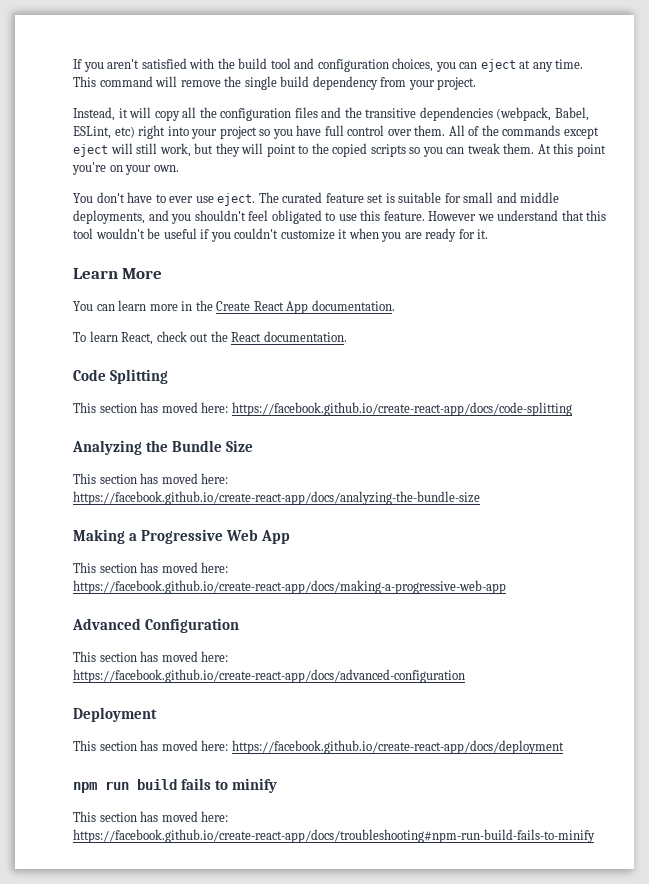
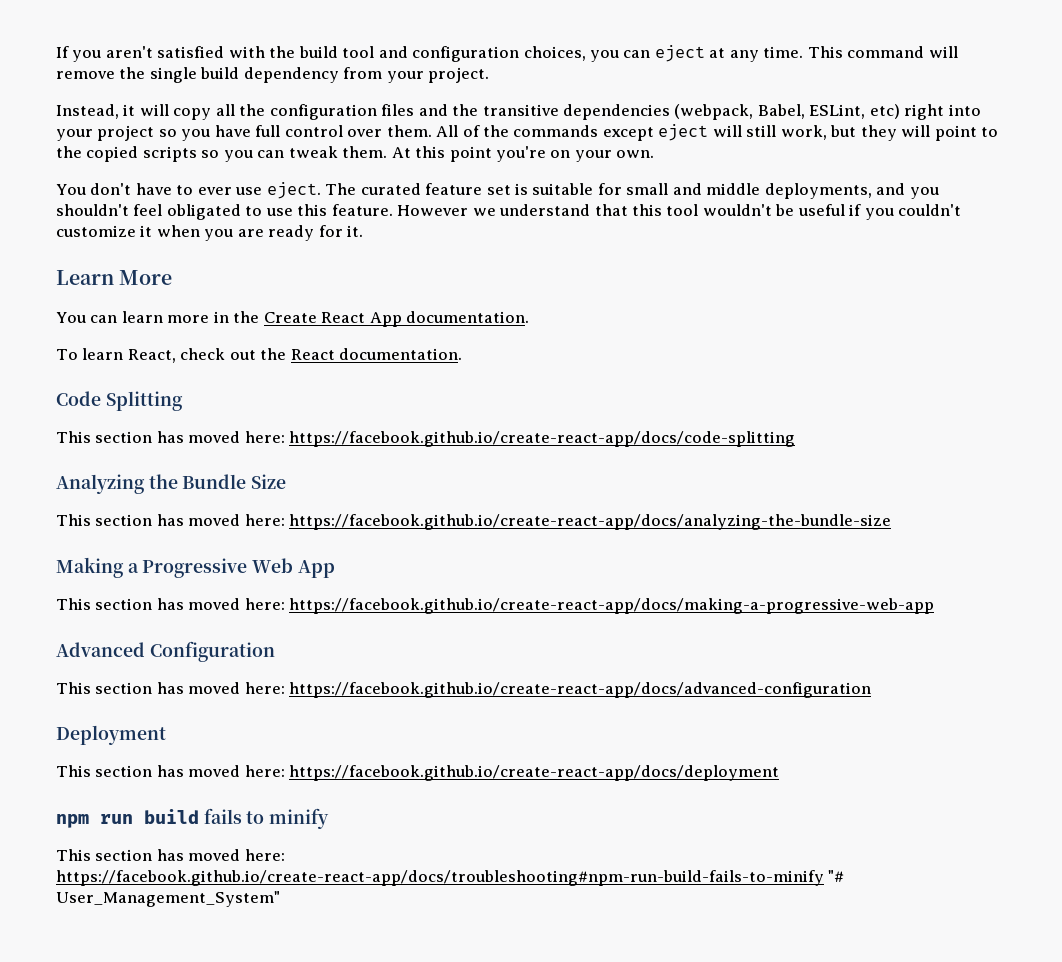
(595, 836) none -> [828,870,845,882] [56,891,280,907] "# User_Management_System"

